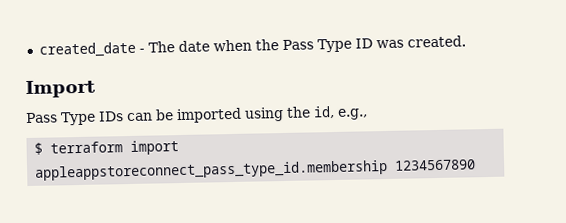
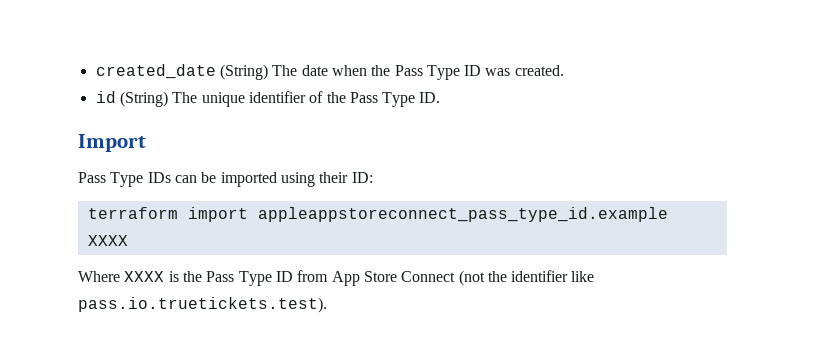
[138,48,145,53] - -> [219,64,268,80] (String)
(466, 41) none -> [95,91,441,107] // id (String) The unique identifier of the Pass Type ID.
[286,106,368,120] [34,140,180,155] [35,159,477,181] the id, e.g., // $ terraform import appleappstoreconnect_pass_type_id.membership 1234567890 -> [319,172,373,183] [87,207,668,222] [87,235,128,246] [78,270,595,286] [78,297,327,313] their ID: // terraform import appleappstoreconnect_pass_type_id.example XXXX // Where XXXX is the Pass Type ID from App Store Connect (not the identifier like pass.io.truetickets.test).

